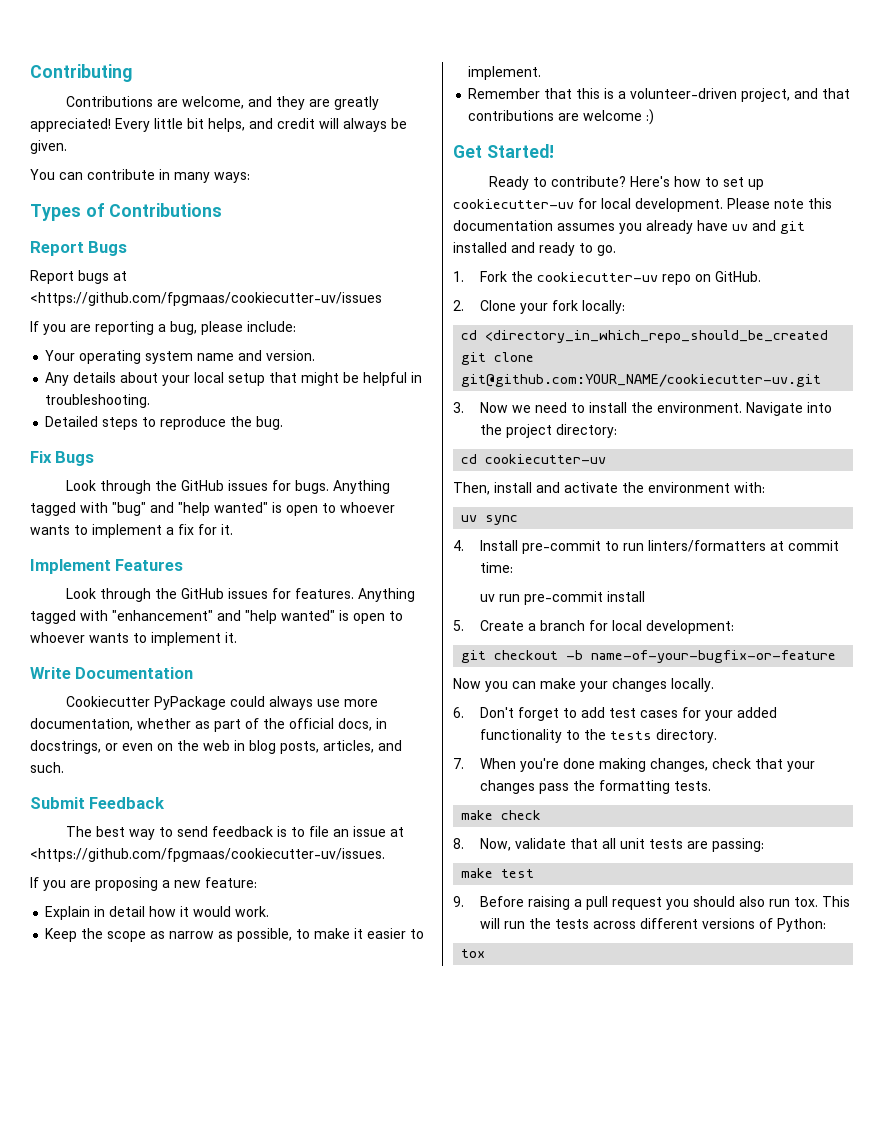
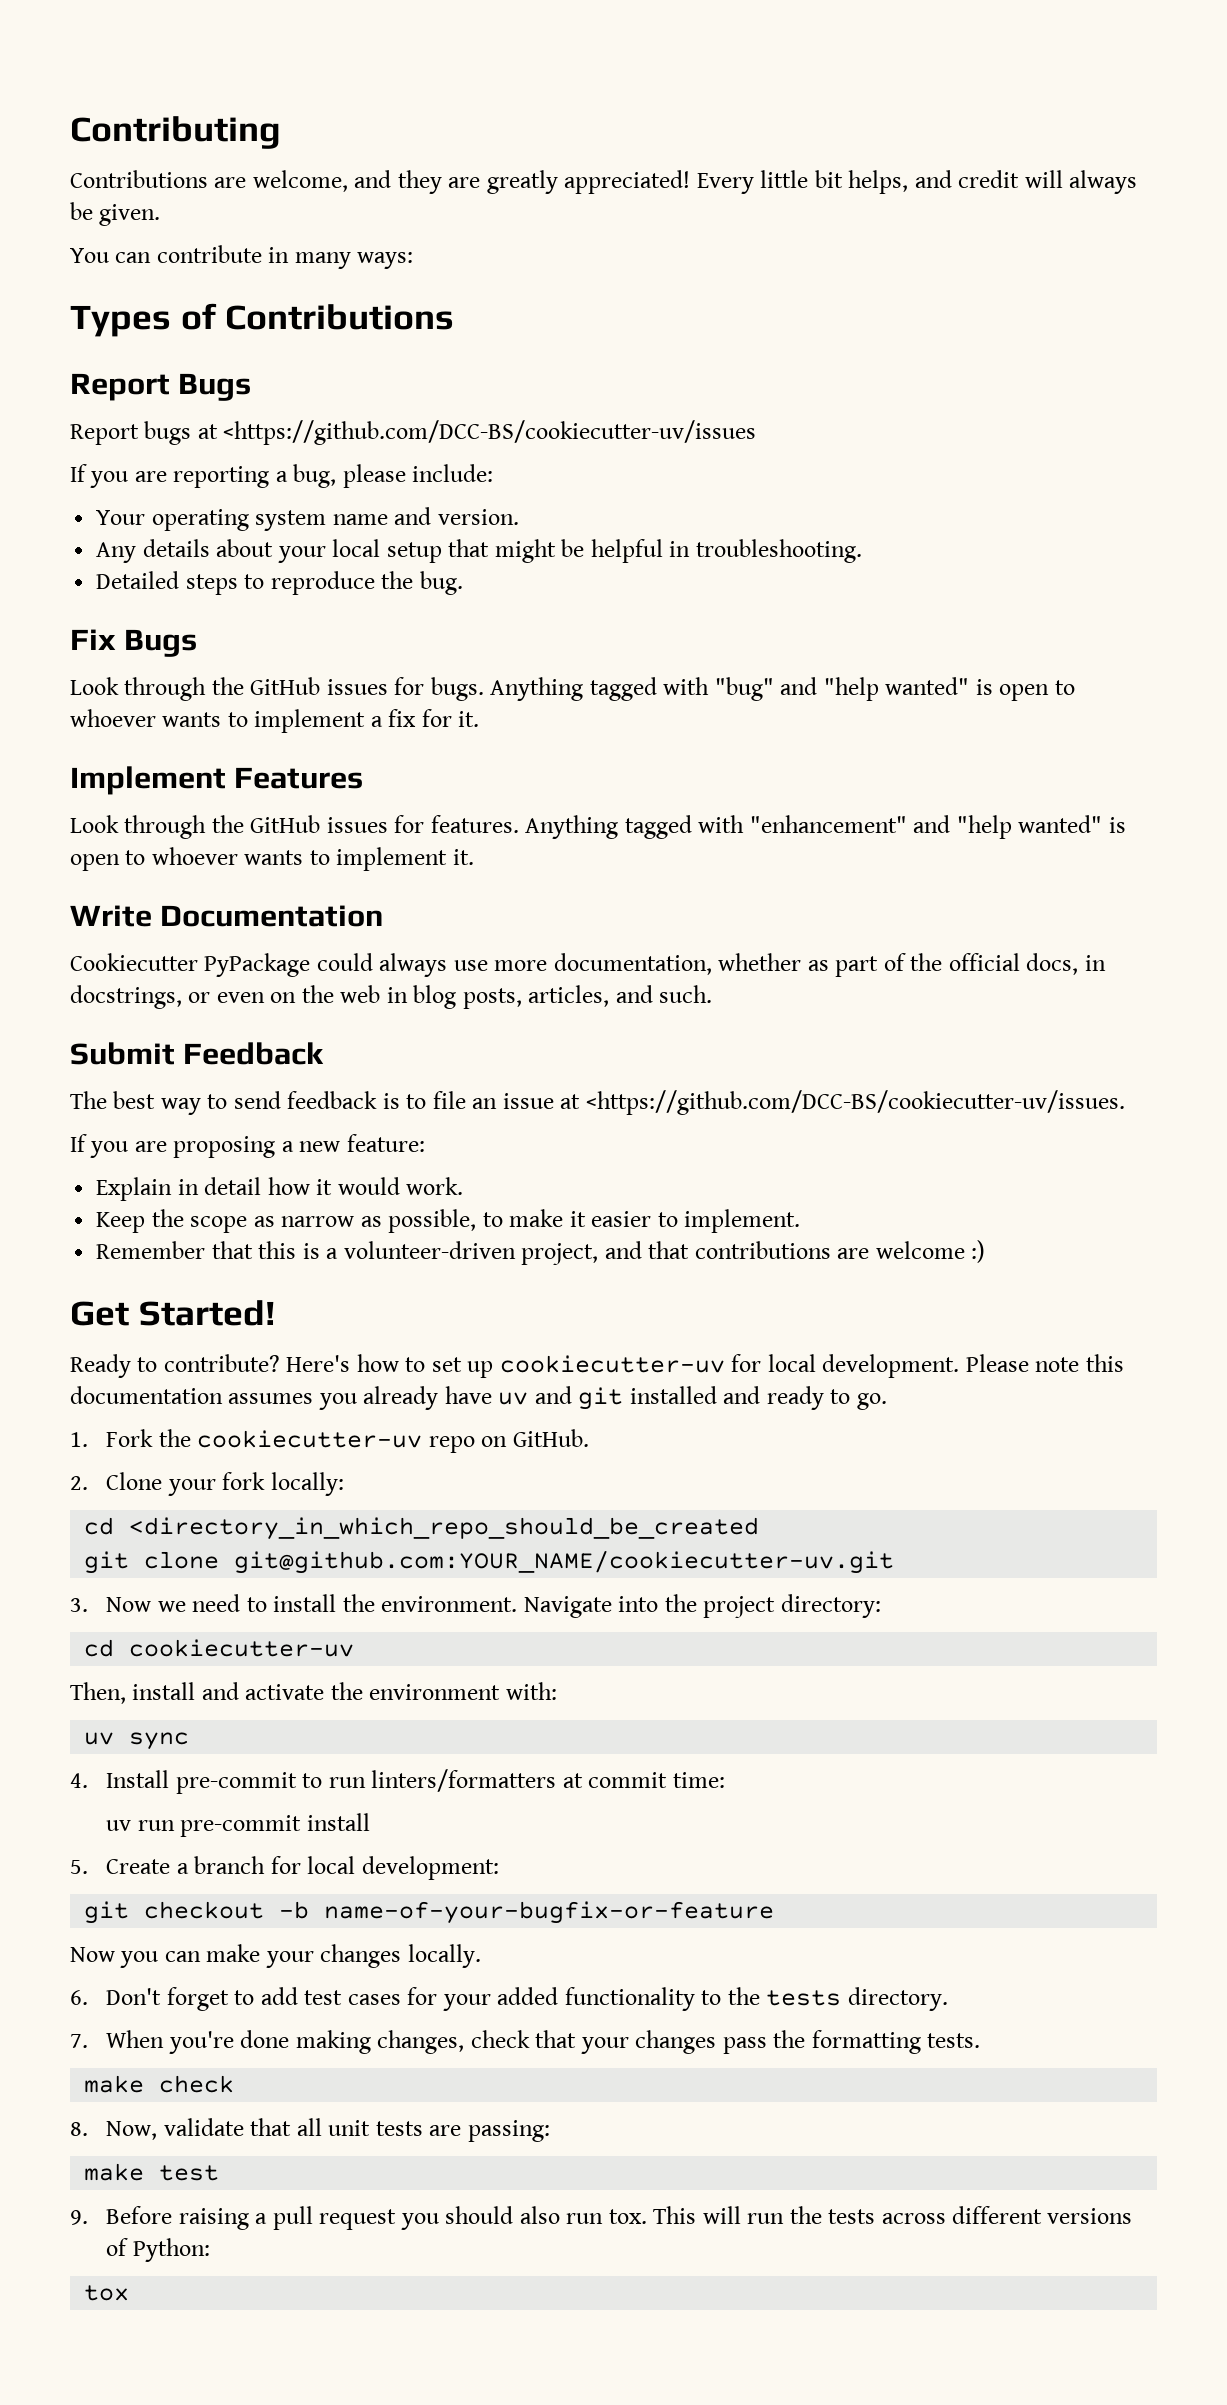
[30,292,382,306] <https://github.com/fpgmaas/cookiecutter-uv/issues -> [223,420,757,445] <https://github.com/DCC-BS/cookiecutter-uv/issues
[30,848,385,862] <https://github.com/fpgmaas/cookiecutter-uv/issues. -> [585,1090,1125,1115] <https://github.com/DCC-BS/cookiecutter-uv/issues.

